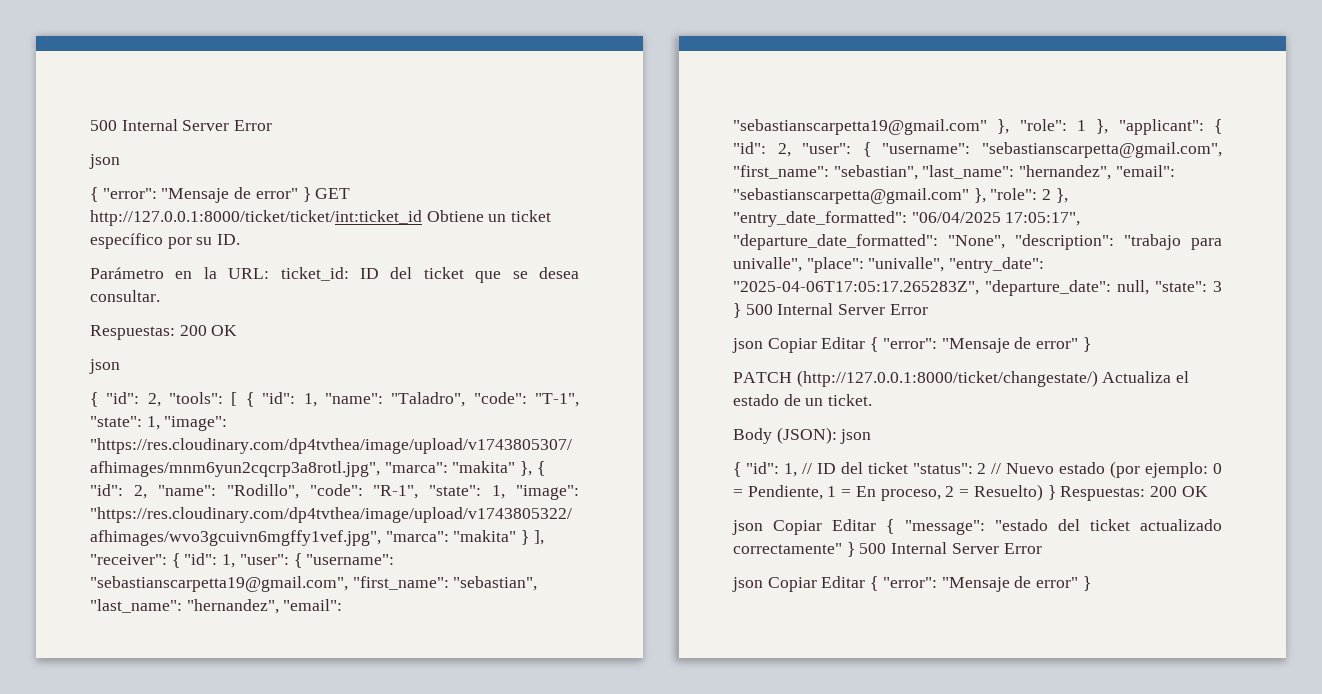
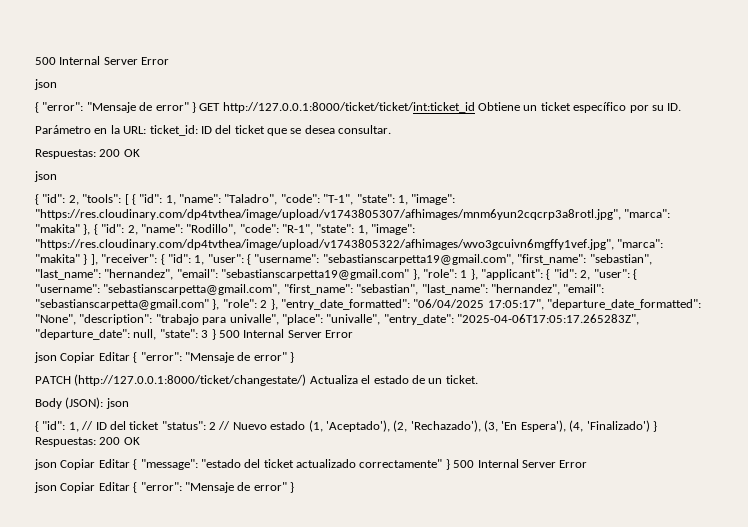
[1110,461,1223,478] [733,484,1043,501] (por ejemplo: 0 = Pendiente, 1 = En proceso, 2 = Resuelto) -> [308,420,650,432] (1, 'Aceptado'), (2, 'Rechazado'), (3, 'En Espera'), (4, 'Finalizado')

